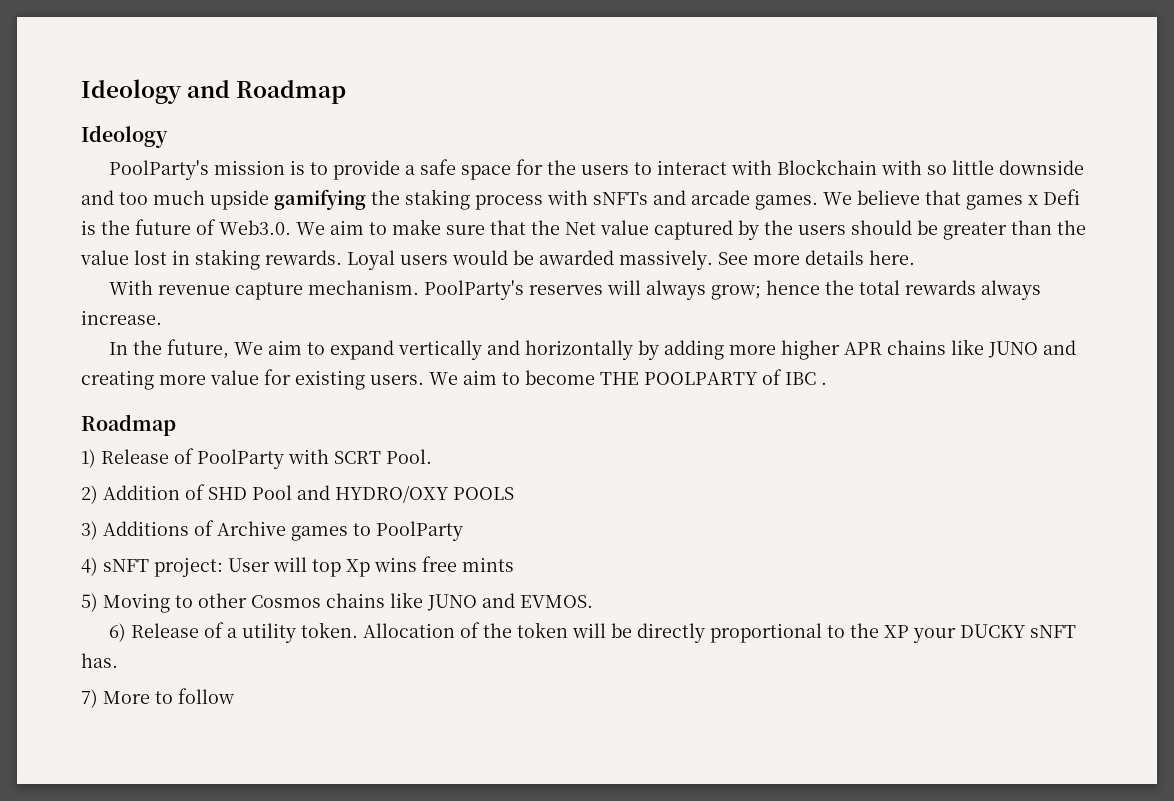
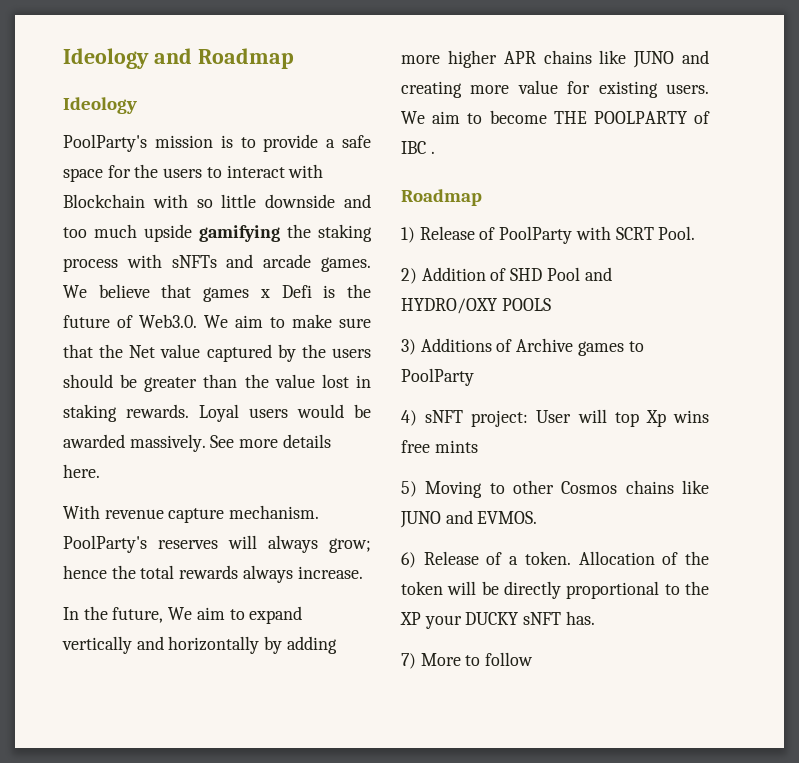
[241,623,296,643] utility -> (519, 560) none

